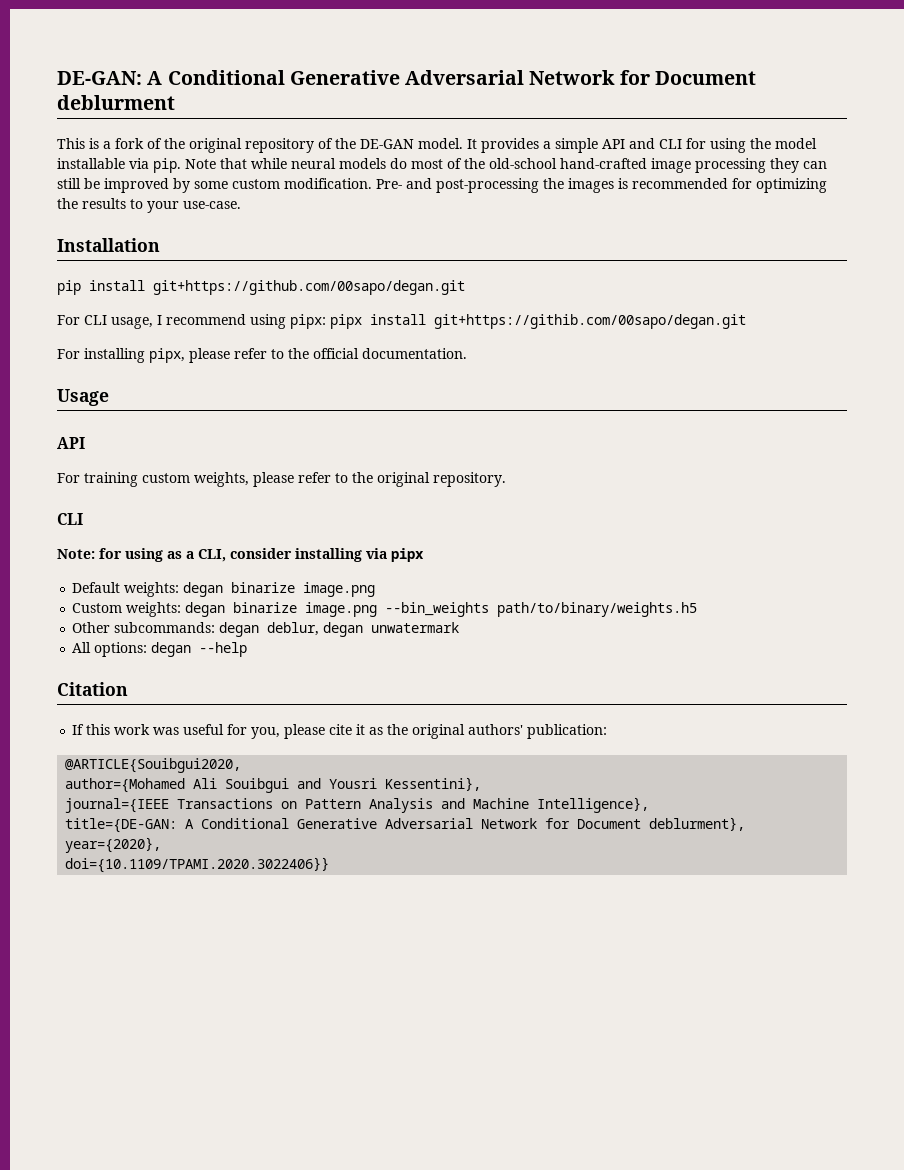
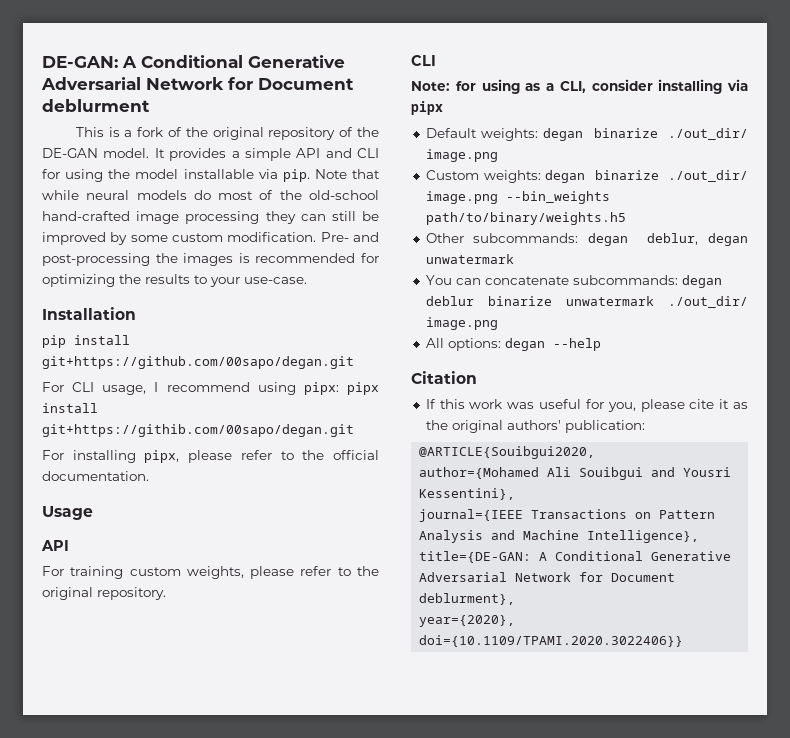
(296, 587) none -> [668,128,748,140] ./out_dir/
(298, 607) none -> [668,170,748,182] ./out_dir/
(460, 627) none -> [425,275,722,288] [425,296,748,308] [425,317,498,330] // You can concatenate subcommands: degan deblur binarize unwatermark ./out_dir/ image.png

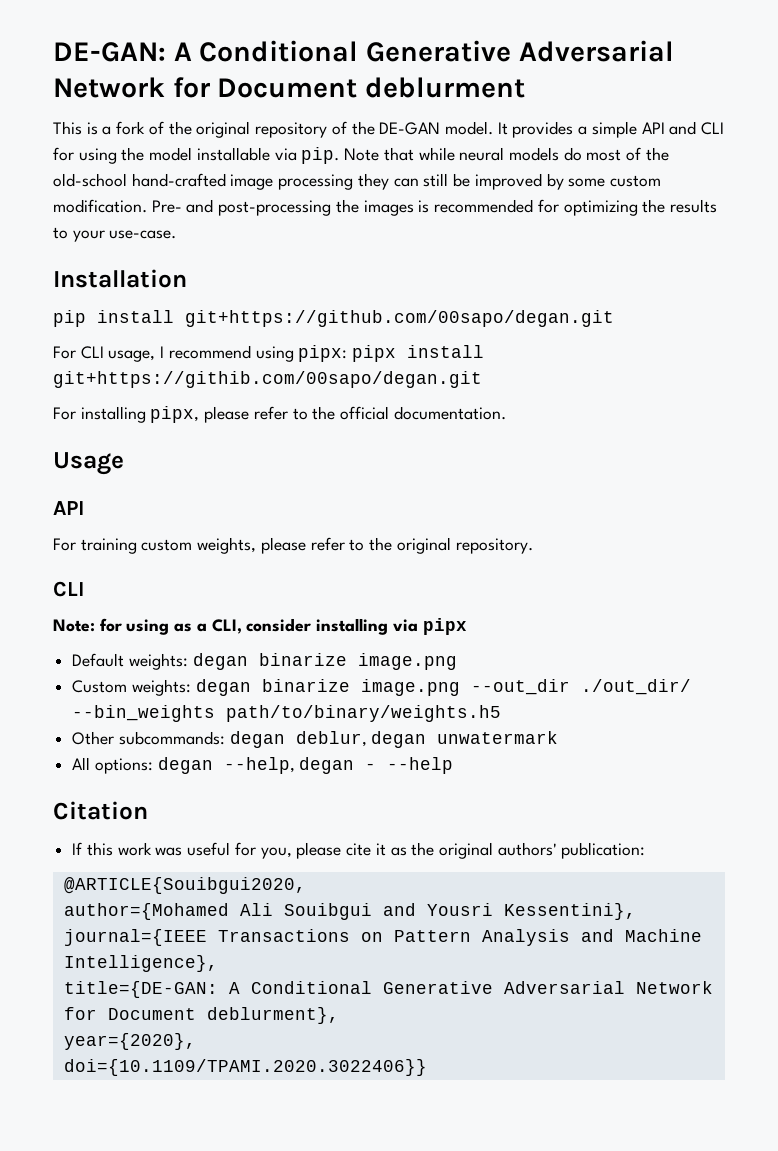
[668,128,748,140] ./out_dir/ -> (347, 659) none
[668,170,748,182] [425,191,498,204] ./out_dir/ image.png -> [360,679,691,696] image.png --out_dir ./out_dir/
[425,275,722,288] [425,296,748,308] [425,317,498,330] // You can concatenate subcommands: degan deblur binarize unwatermark ./out_dir/ image.png -> (559, 737) none
(545, 344) none -> [223,757,377,774] --help, degan -

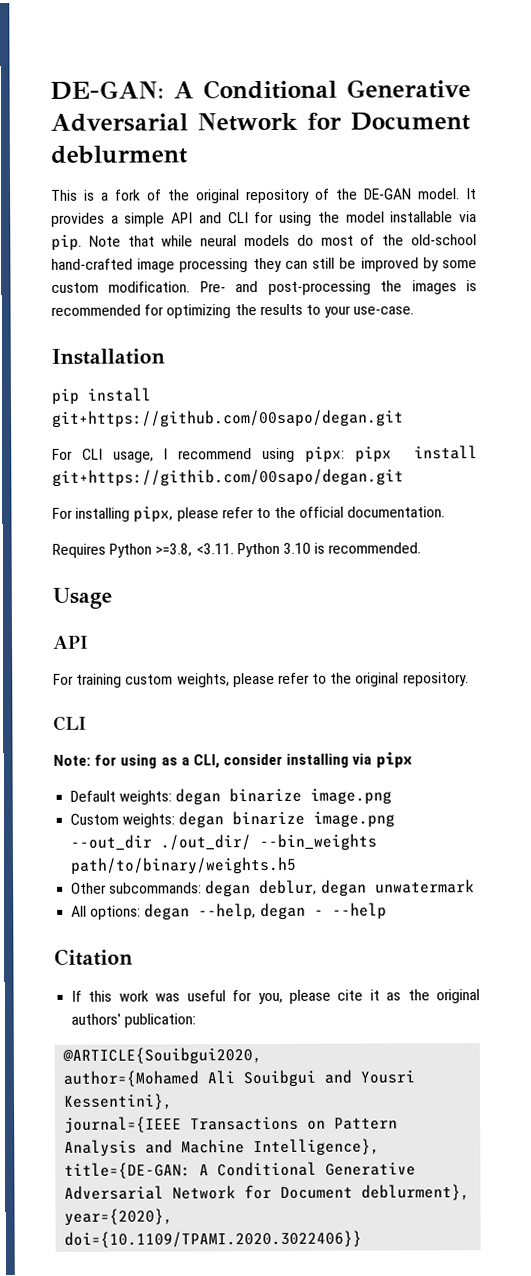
(506, 413) none -> [52,542,422,558] // Requires Python >=3.8, <3.11. Python 3.10 is recommended.

